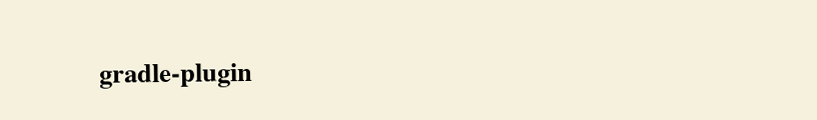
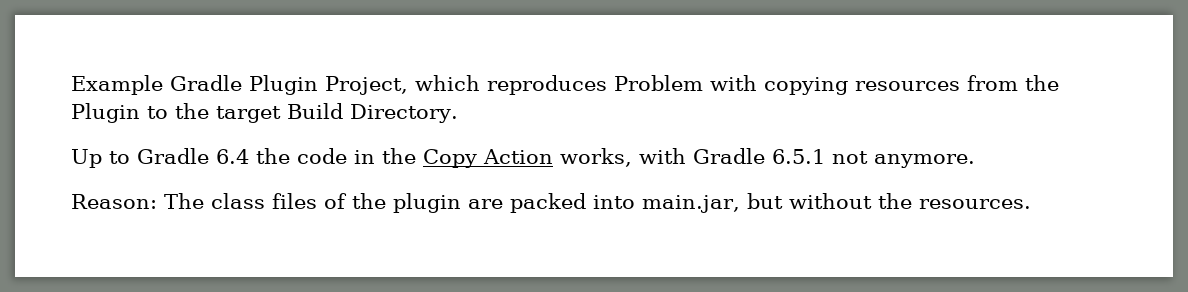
[99,62,253,89] gradle-plugin -> [71,75,1059,95] [71,103,458,123] [71,148,975,168] [71,193,1031,213] Example Gradle Plugin Project, which reproduces Problem with copying resources from the Plugin to the target Build Directory. // Up to Gradle 6.4 the code in the Copy Action works, with Gradle 6.5.1 not anymore. // Reason: The class files of the plugin are packed into main.jar, but without the resources.

